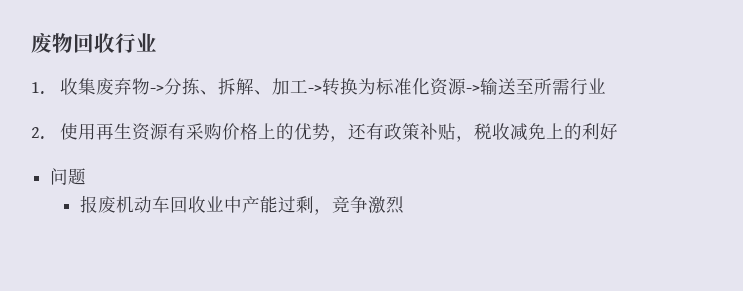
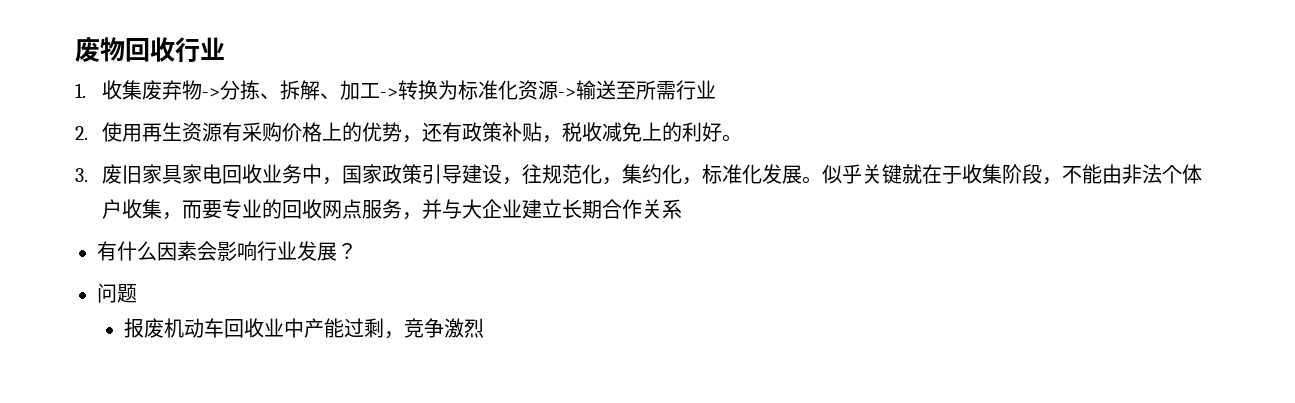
(619, 131) none -> [721,134,742,142] [75,164,1202,185] [101,199,682,220] [97,241,357,261] 。 // 3.废旧家具家电回收业务中，国家政策引导建设，往规范化，集约化，标准化发展。似乎关键就在于收集阶段，不能由非法个体户收集，而要专业的回收网点服务，并与大企业建立长期合作关系 // 有什么因素会影响行业发展？

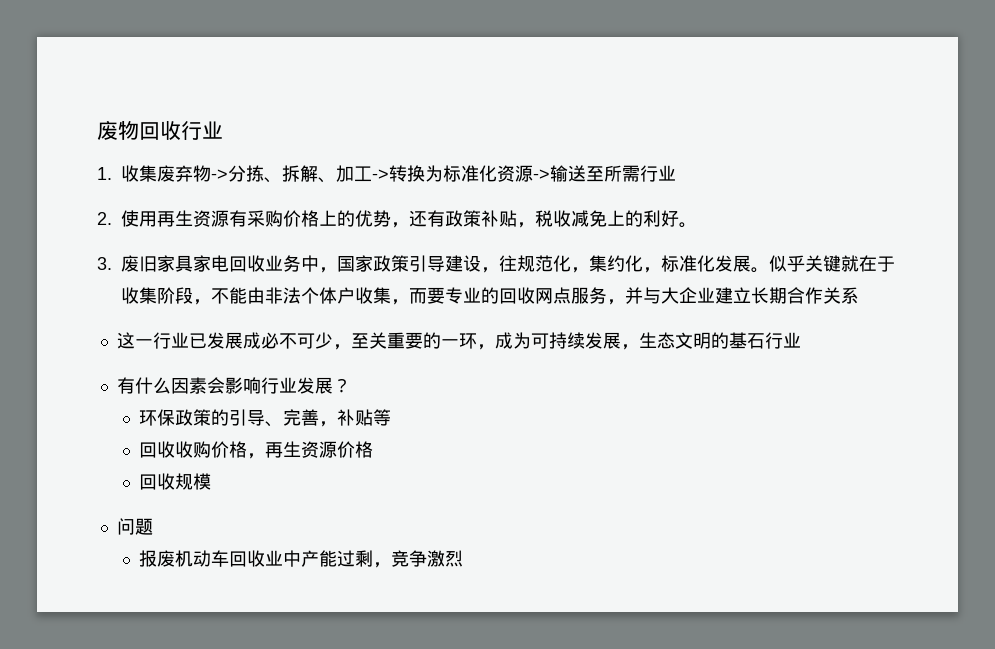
(682, 209) none -> [116,332,801,350] // 这一行业已发展成必不可少，至关重要的一环，成为可持续发展，生态文明的基石行业
(357, 251) none -> [138,409,391,427] [138,441,373,459] [138,473,211,490] // 环保政策的引导、完善，补贴等 // 回收收购价格，再生资源价格 // 回收规模

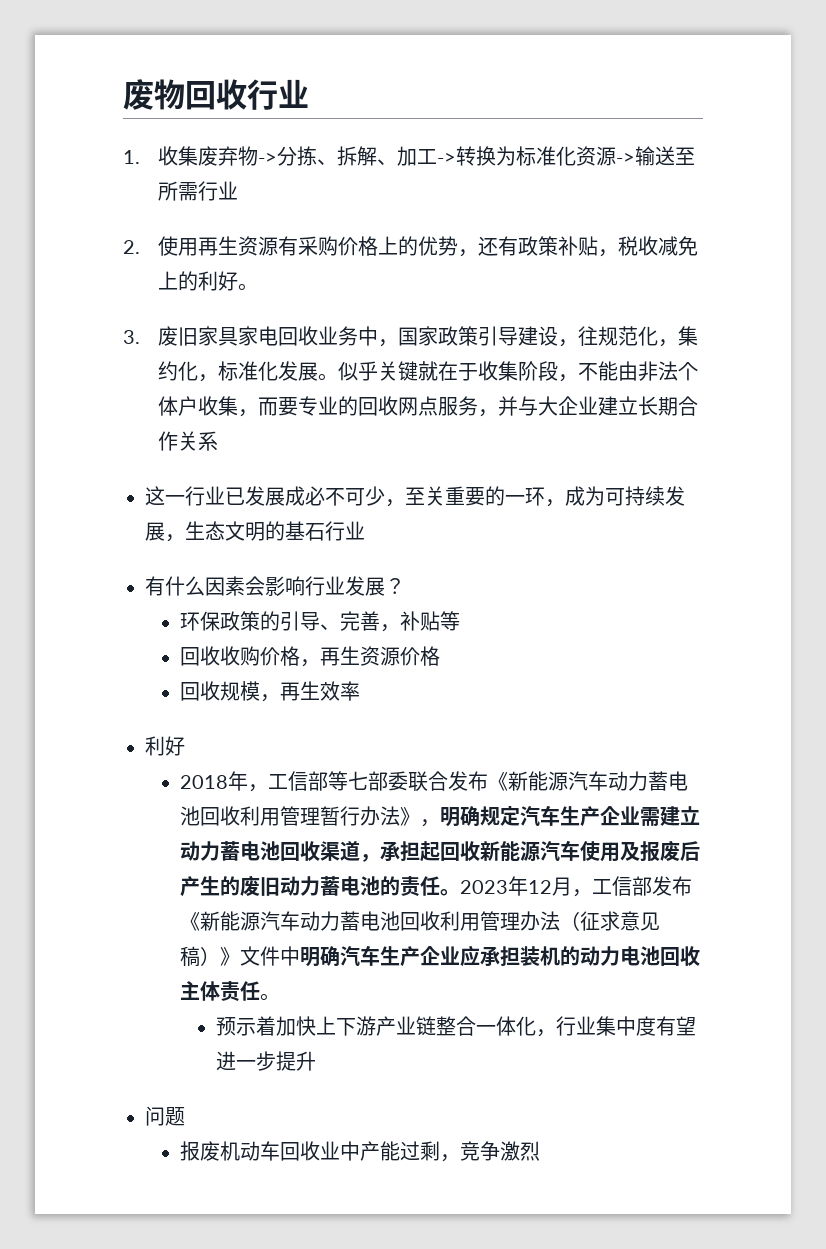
(211, 481) none -> [260,681,361,702] [145,736,185,756] [180,771,689,792] [180,805,701,827] [180,840,701,862] [180,876,693,897] [180,911,661,931] [180,945,701,967] [180,981,281,1002] [215,1016,696,1037] [215,1051,316,1071] ，再生效率 // 利好 // 2018年，工信部等七部委联合发布《新能源汽车动力蓄电池回收利用管理暂行办法》，明确规定汽车生产企业需建立动力蓄电池回收渠道，承担起回收新能源汽车使用及报废后产生的废旧动力蓄电池的责任。2023年12月，工信部发布《新能源汽车动力蓄电池回收利用管理办法（征求意见稿）》文件中明确汽车生产企业应承担装机的动力电池回收主体责任。 // 预示着加快上下游产业链整合一体化，行业集中度有望进一步提升

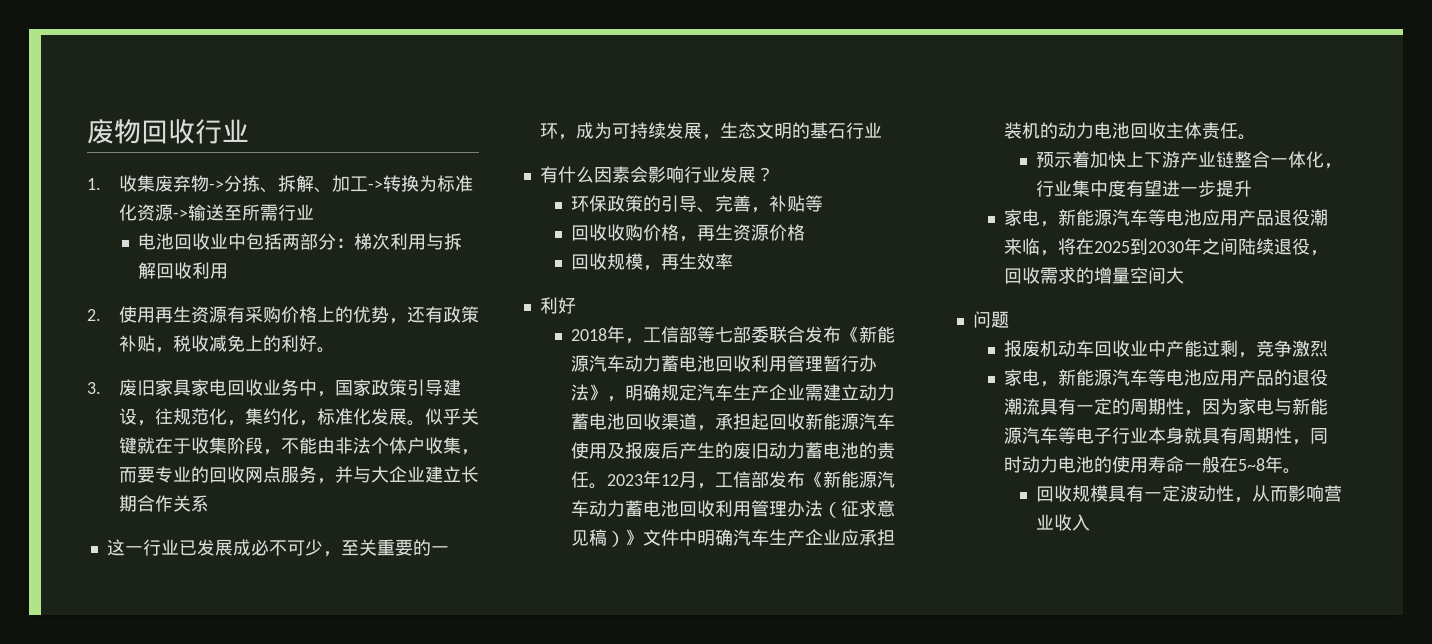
(239, 190) none -> [138,233,463,250] [138,262,229,279] // 电池回收业中包括两部分：梯次利用与拆解回收利用
(316, 1061) none -> [1004,209,1329,227] [1004,238,1329,256] [1004,267,1185,284] // 家电，新能源汽车等电池应用产品退役潮来临，将在2025到2030年之间陆续退役，回收需求的增量空间大
(541, 1151) none -> [1004,369,1329,387] [1004,398,1329,416] [1004,427,1329,445] [1004,456,1302,474] [1035,485,1342,503] [1035,514,1090,531] // 家电，新能源汽车等电池应用产品的退役潮流具有一定的周期性，因为家电与新能源汽车等电子行业本身就具有周期性，同时动力电池的使用寿命一般在5~8年。 // 回收规模具有一定波动性，从而影响营业收入

